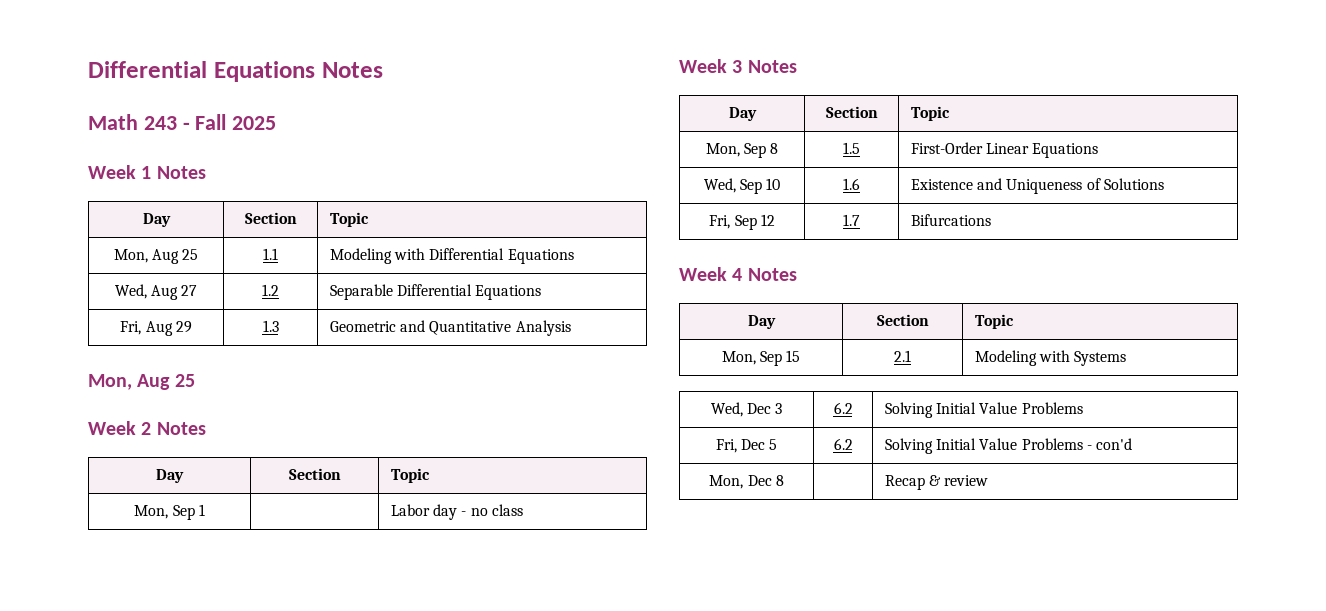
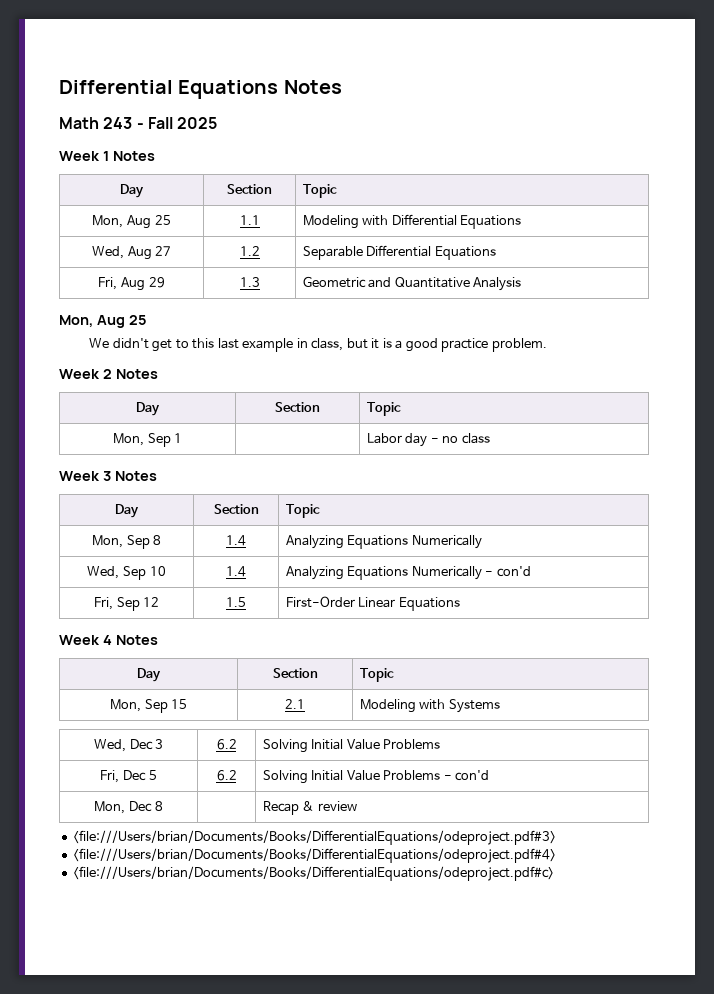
(195, 380) none -> [89,338,547,352] // We didn't get to this last example in class, but it is a good practice problem.
[843,142,860,154] [910,142,1099,158] [703,178,781,194] [843,178,860,190] [910,178,1164,194] [709,214,775,230] [843,214,860,226] [910,214,991,226] 1.5 | First-Order Linear Equations // Wed, Sep 10 | 1.6 | Existence and Uniqueness of Solutions // Fri, Sep 12 | 1.7 | Bifurcations -> [226,535,246,546] [285,535,482,549] [87,566,166,580] [226,566,246,577] [285,566,531,580] [93,597,160,611] [226,597,246,607] [285,596,460,611] 1.4 | Analyzing Equations Numerically // Wed, Sep 10 | 1.4 | Analyzing Equations Numerically - con'd // Fri, Sep 12 | 1.5 | First-Order Linear Equations
(989, 480) none -> [73,830,557,845] [73,848,557,863] [73,866,555,881] // <file:///Users/brian/Documents/Books/DifferentialEquations/odeproject.pdf#3> // <file:///Users/brian/Documents/Books/DifferentialEquations/odeproject.pdf#4> // <file:///Users/brian/Documents/Books/DifferentialEquations/odeproject.pdf#c>

